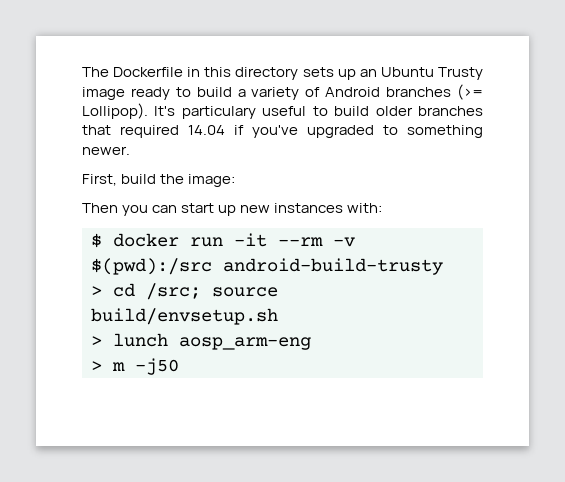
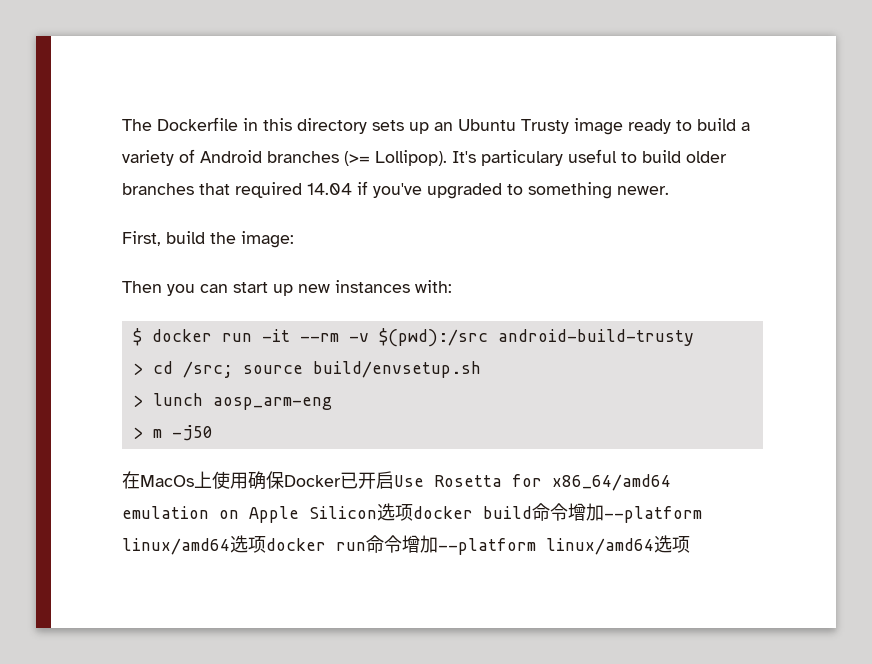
(179, 366) none -> [122,471,671,491] [122,503,702,523] [122,535,690,555] // 在MacOs上使用确保Docker已开启Use Rosetta for x86_64/amd64 emulation on Apple Silicon选项docker build命令增加--platform linux/amd64选项docker run命令增加--platform linux/amd64选项

